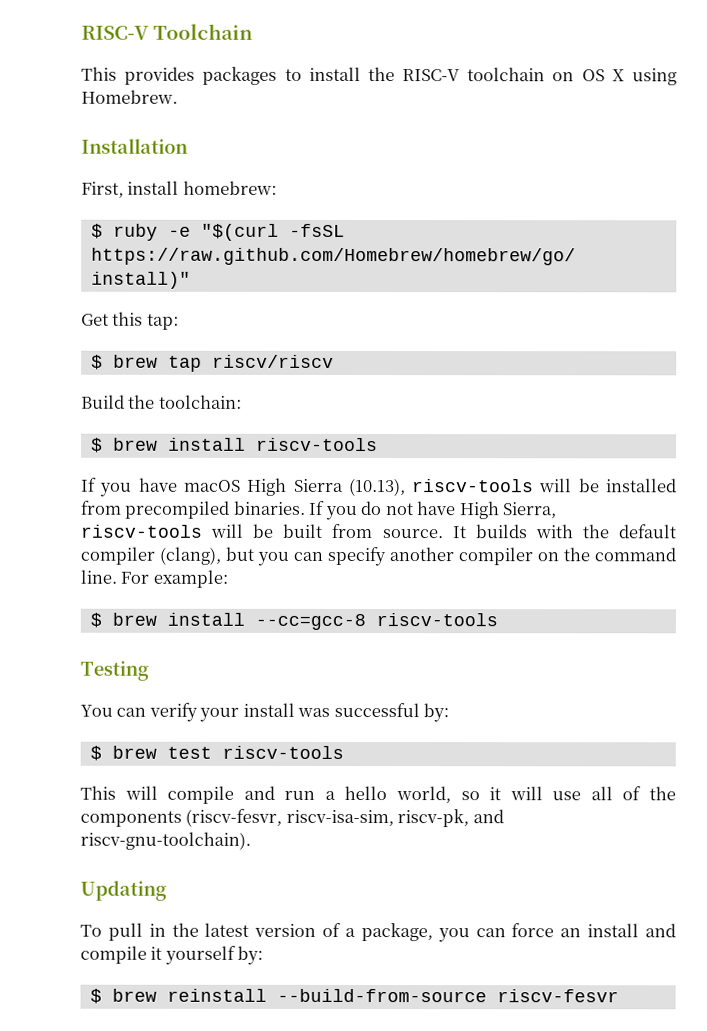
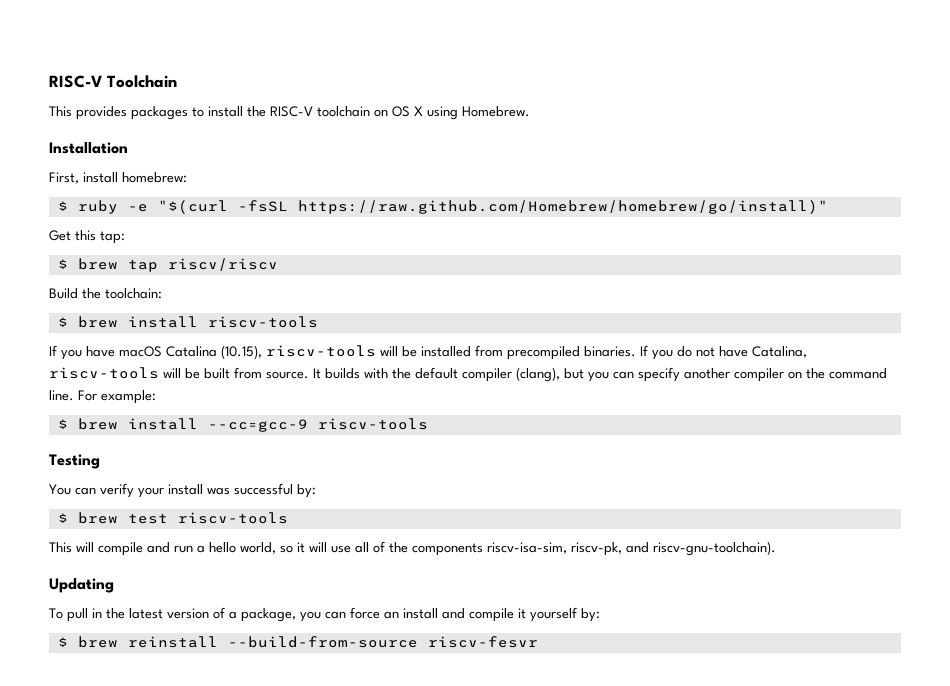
[247,477,406,497] High Sierra (10.13), -> [166,345,262,359] Catalina (10.15),
[458,501,558,520] High Sierra, -> [752,346,807,358] Catalina,
[254,613,366,631] --cc=gcc-8 -> [207,419,308,432] --cc=gcc-9
[185,808,283,827] (riscv-fesvr, -> (483, 549) none

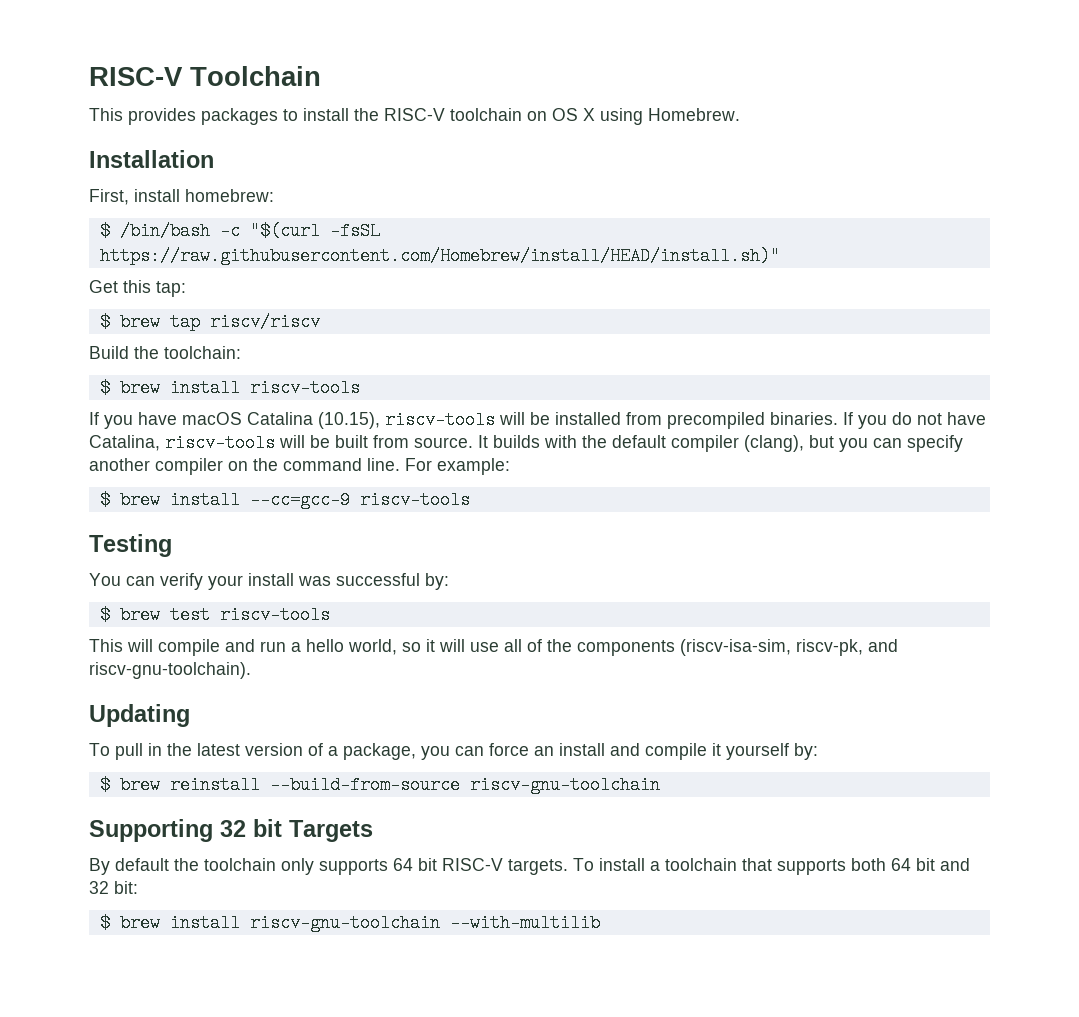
[77,200,148,214] ruby -e -> [119,222,240,240] /bin/bash -c
[297,200,828,214] https://raw.github.com/Homebrew/homebrew/go/install)" -> [99,247,780,265] https://raw.githubusercontent.com/Homebrew/install/HEAD/install.sh)"
[487,542,567,554] riscv-isa-sim, -> [680,639,791,656] (riscv-isa-sim,
[427,636,538,648] riscv-fesvr -> [469,776,660,794] [89,819,373,842] [89,858,970,875] [89,881,138,894] [99,914,600,932] riscv-gnu-toolchain // Supporting 32 bit Targets // By default the toolchain only supports 64 bit RISC-V targets. To install a toolchain that supports both 64 bit and 32 bit: // $ brew install riscv-gnu-toolchain --with-multilib

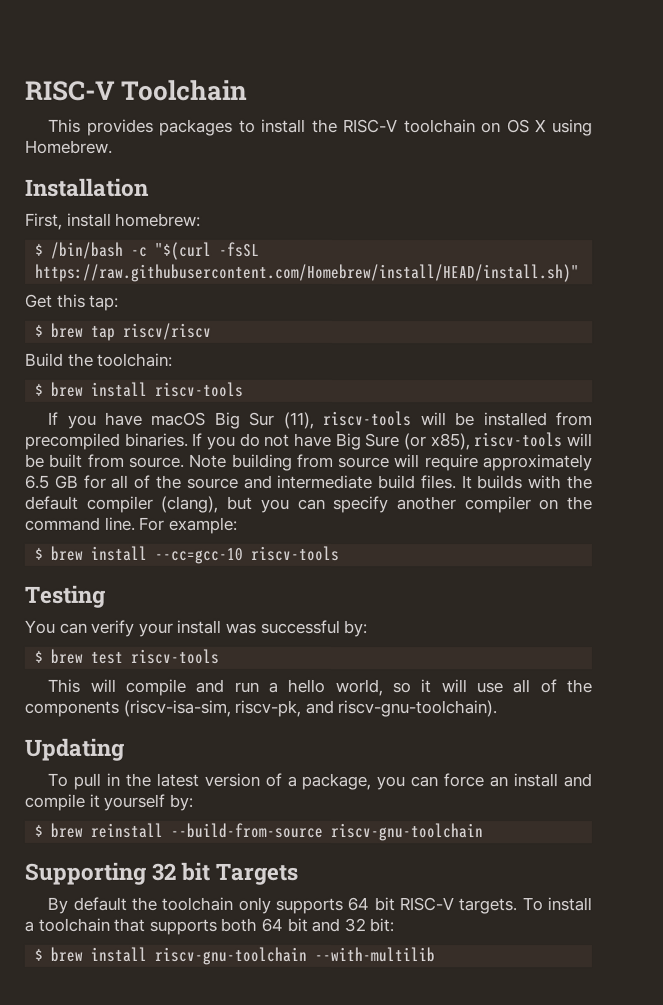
[247,412,380,429] Catalina (10.15), -> [214,411,315,429] Big Sur (11),
[89,435,160,451] Catalina, -> [335,433,471,451] Big Sure (or x85),
(473, 442) none -> [189,453,593,472] [25,474,457,490] Note building from source will require approximately 6.5 GB for all of the source and intermediate build files.
[249,491,350,509] --cc=gcc-9 -> [154,547,244,564] --cc=gcc-10

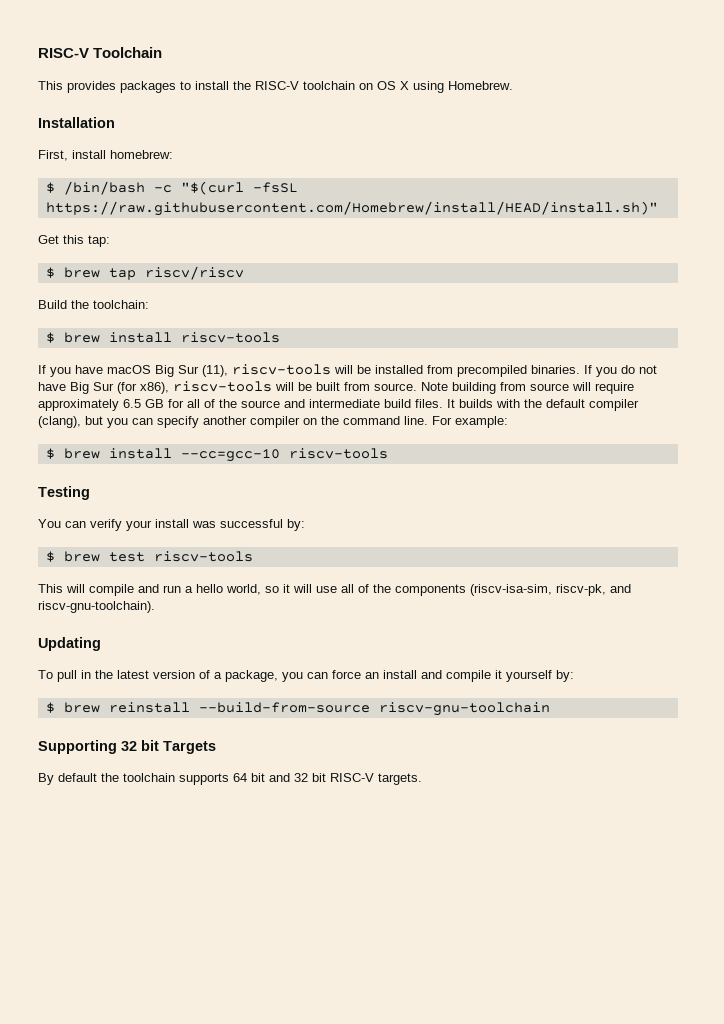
[365,433,471,451] Sure (or x85), -> [93,382,169,394] Sur (for x86),
[237,896,271,914] only -> (175, 777) none
[398,897,592,915] [24,917,395,935] [34,946,436,965] RISC-V targets. To install a toolchain that supports both 64 bit and 32 bit: // $ brew install riscv-gnu-toolchain --with-multilib -> [269,773,422,785] and 32 bit RISC-V targets.

